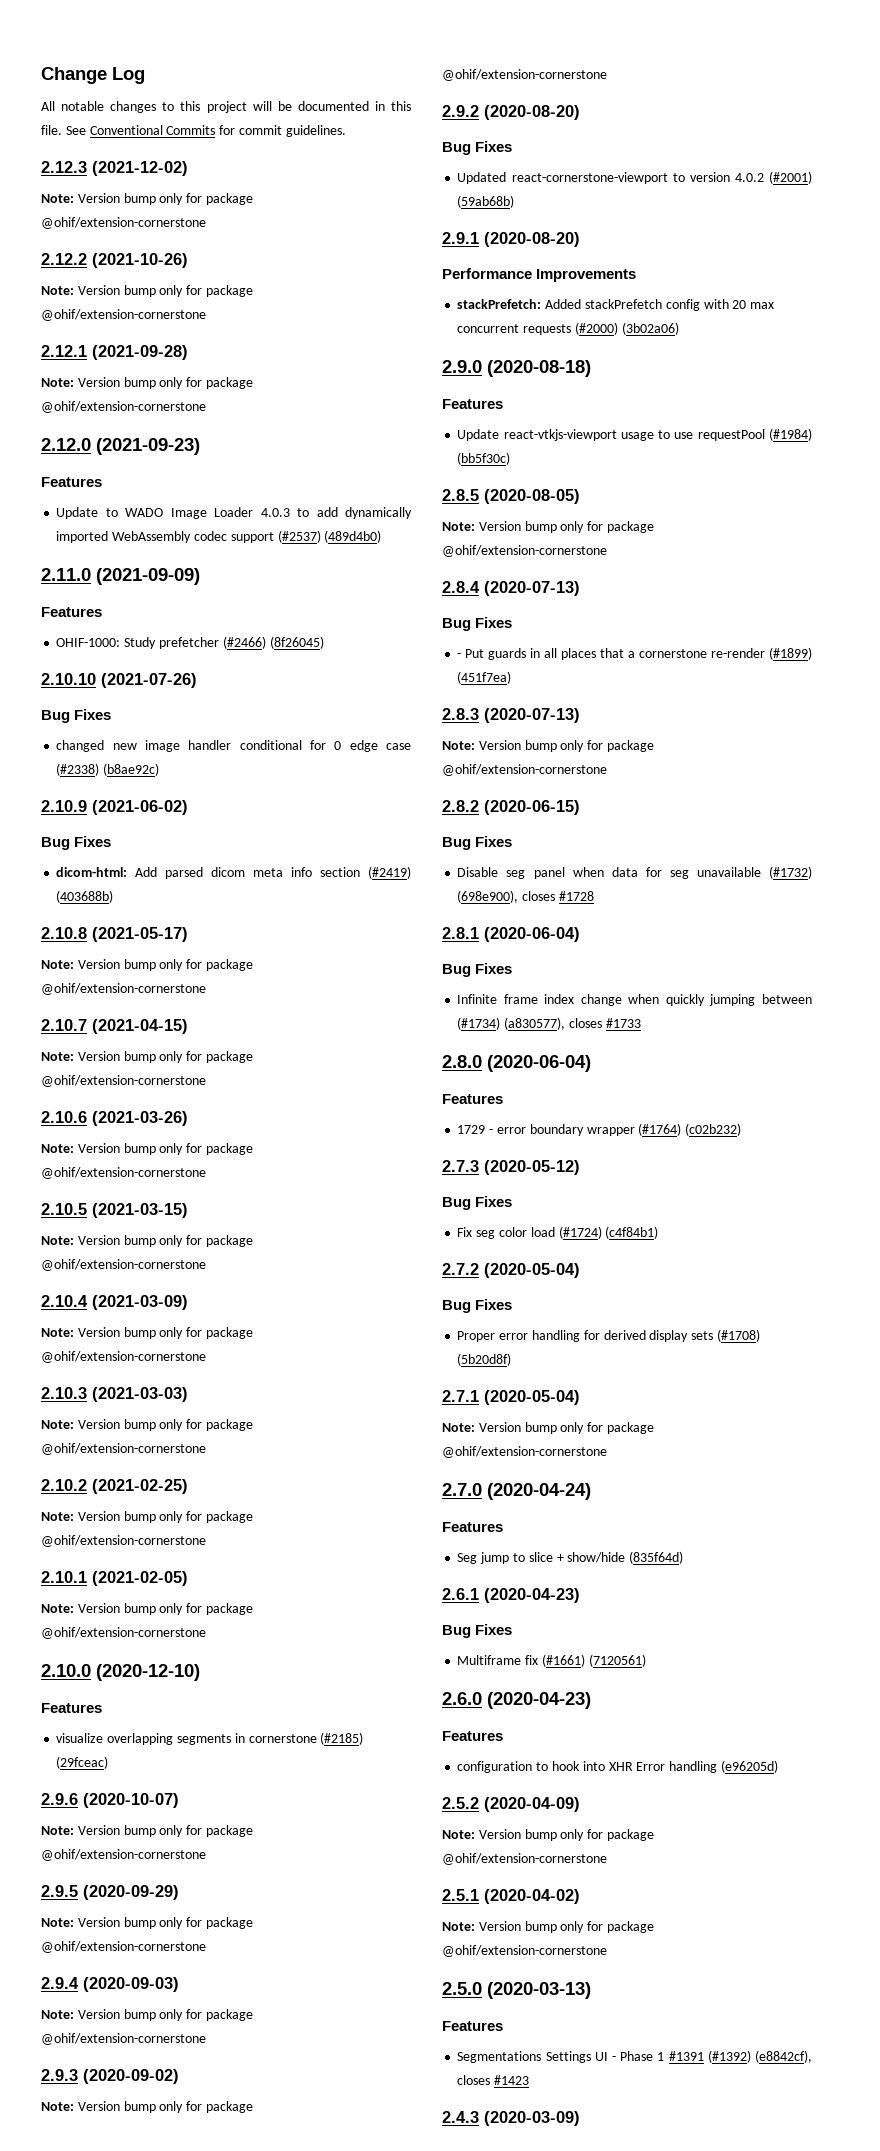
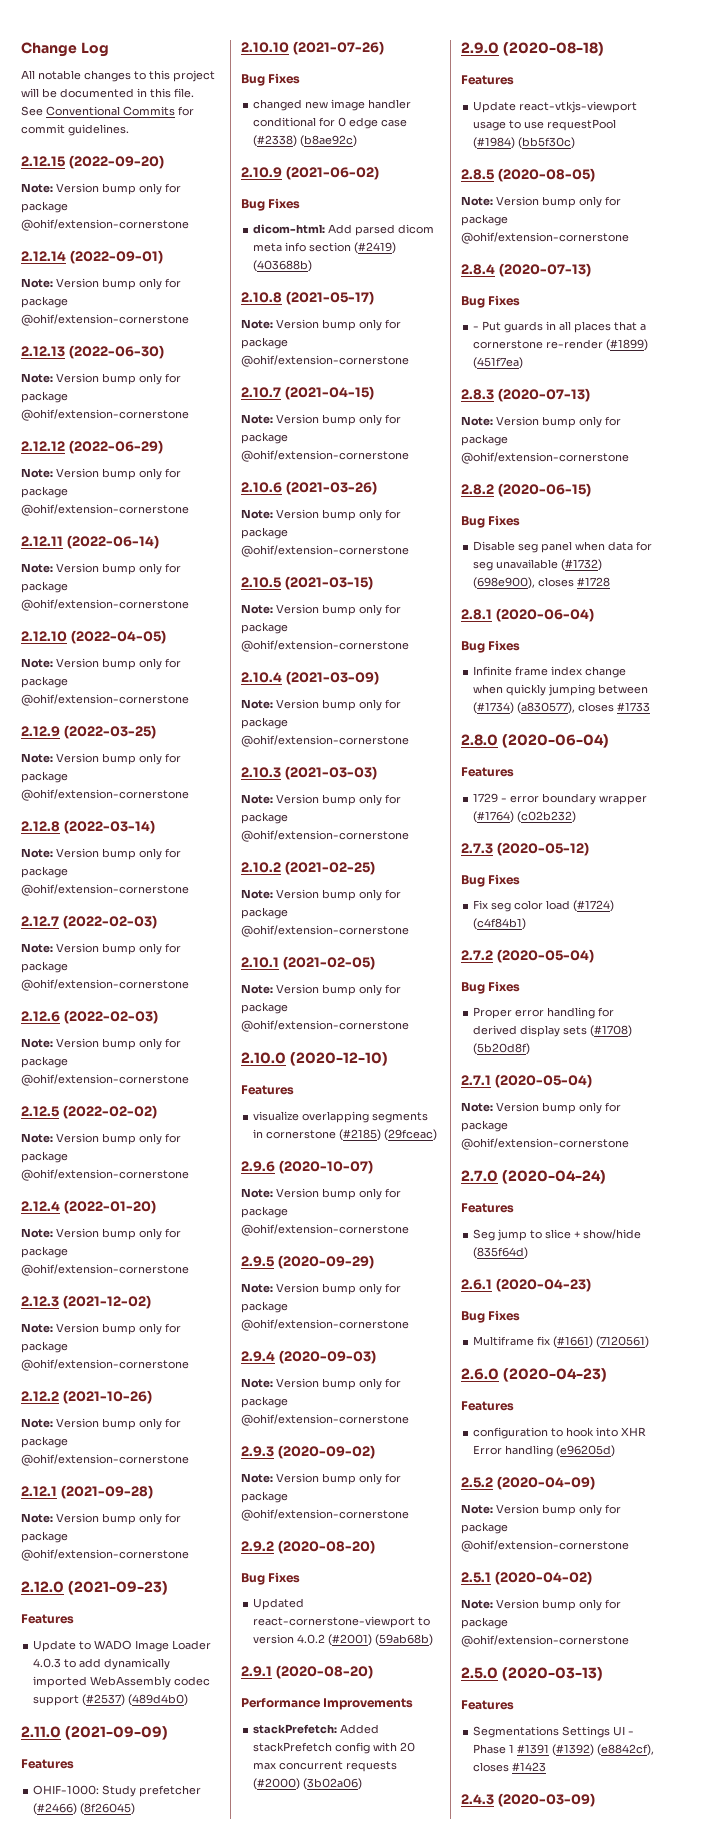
(346, 131) none -> [21,155,164,169] [21,183,181,195] [21,201,68,213] [21,219,189,231] [21,250,163,264] [21,278,181,290] [21,296,68,308] [21,314,189,326] [21,345,164,359] [21,373,181,385] [21,391,68,403] [21,409,189,421] [21,440,163,454] [21,468,181,480] [21,486,68,498] [21,504,189,516] [21,535,159,549] [21,563,181,575] [21,581,68,593] [21,599,189,611] [21,630,166,644] [21,658,181,670] [21,676,68,688] [21,694,189,706] [21,725,156,739] [21,753,181,765] [21,771,68,783] [21,789,189,801] [21,820,155,834] [21,848,181,860] [21,866,68,878] [21,884,189,896] [21,915,157,929] [21,943,181,955] [21,961,68,973] [21,979,189,991] [21,1010,158,1024] [21,1038,181,1050] [21,1056,68,1068] [21,1074,189,1086] [21,1105,157,1119] [21,1133,181,1145] [21,1151,68,1163] [21,1169,189,1181] [21,1200,156,1214] [21,1228,181,1240] [21,1246,68,1258] [21,1264,189,1276] // 2.12.15 (2022-09-20) // Note: Version bump only for package @ohif/extension-cornerstone // 2.12.14 (2022-09-01) // Note: Version bump only for package @ohif/extension-cornerstone // 2.12.13 (2022-06-30) // Note: Version bump only for package @ohif/extension-cornerstone // 2.12.12 (2022-06-29) // Note: Version bump only for package @ohif/extension-cornerstone // 2.12.11 (2022-06-14) // Note: Version bump only for package @ohif/extension-cornerstone // 2.12.10 (2022-04-05) // Note: Version bump only for package @ohif/extension-cornerstone // 2.12.9 (2022-03-25) // Note: Version bump only for package @ohif/extension-cornerstone // 2.12.8 (2022-03-14) // Note: Version bump only for package @ohif/extension-cornerstone // 2.12.7 (2022-02-03) // Note: Version bump only for package @ohif/extension-cornerstone // 2.12.6 (2022-02-03) // Note: Version bump only for package @ohif/extension-cornerstone // 2.12.5 (2022-02-02) // Note: Version bump only for package @ohif/extension-cornerstone // 2.12.4 (2022-01-20) // Note: Version bump only for package @ohif/extension-cornerstone

